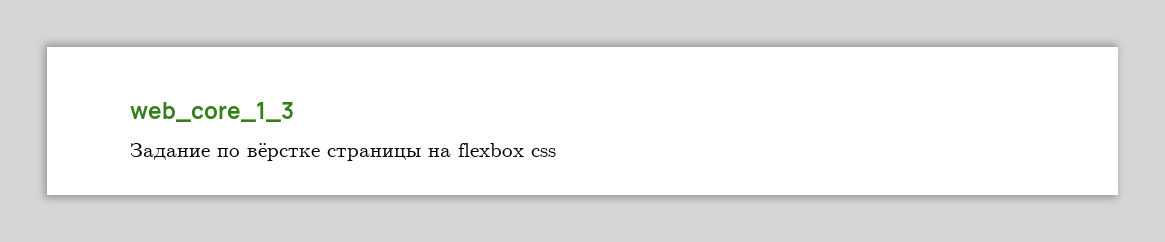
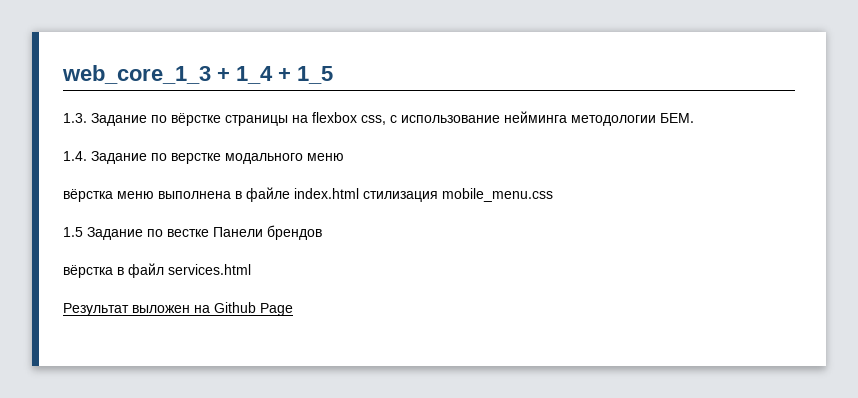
(294, 112) // -> [217,66,333,84] [63,113,87,123] + 1_4 + 1_5 // 1.3.
[531,148,556,157] css -> [361,111,694,126] [63,151,344,164] [63,187,553,202] [63,225,322,240] [63,263,251,278] [63,302,293,316] css, с использование нейминга методологии БЕМ. // 1.4. Задание по верстке модального меню // вёрстка меню выполнена в файле index.html стилизация mobile_menu.css // 1.5 Задание по вестке Панели брендов // вёрстка в файл services.html // Результат выложен на Github Page

